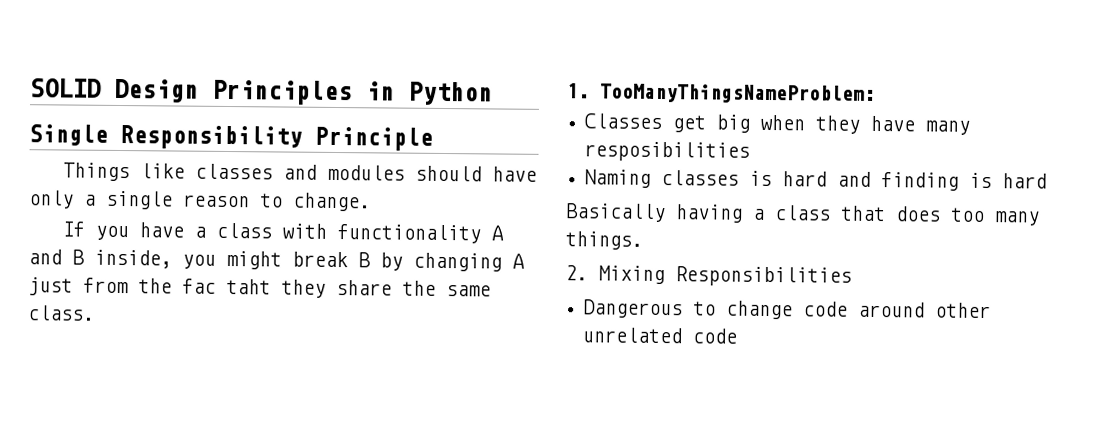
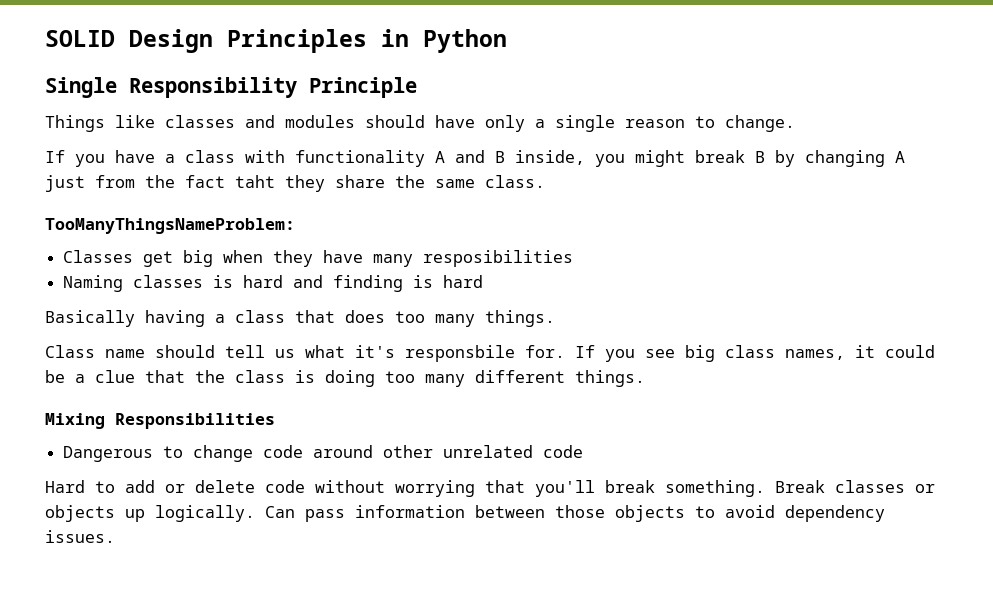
[182,278,216,294] fac -> [185,175,225,188] fact
[567,83,590,99] 1. -> (545, 181) none
[565,265,588,281] 2. -> [45,345,935,362] [45,370,645,387] Class name should tell us what it's responsbile for. If you see big class names, it could be a clue that the class is doing too many different things. //
(738, 336) none -> [45,480,935,497] [45,505,885,522] [45,530,115,543] // Hard to add or delete code without worrying that you'll break something. Break classes or objects up logically. Can pass information between those objects to avoid dependency issues.

